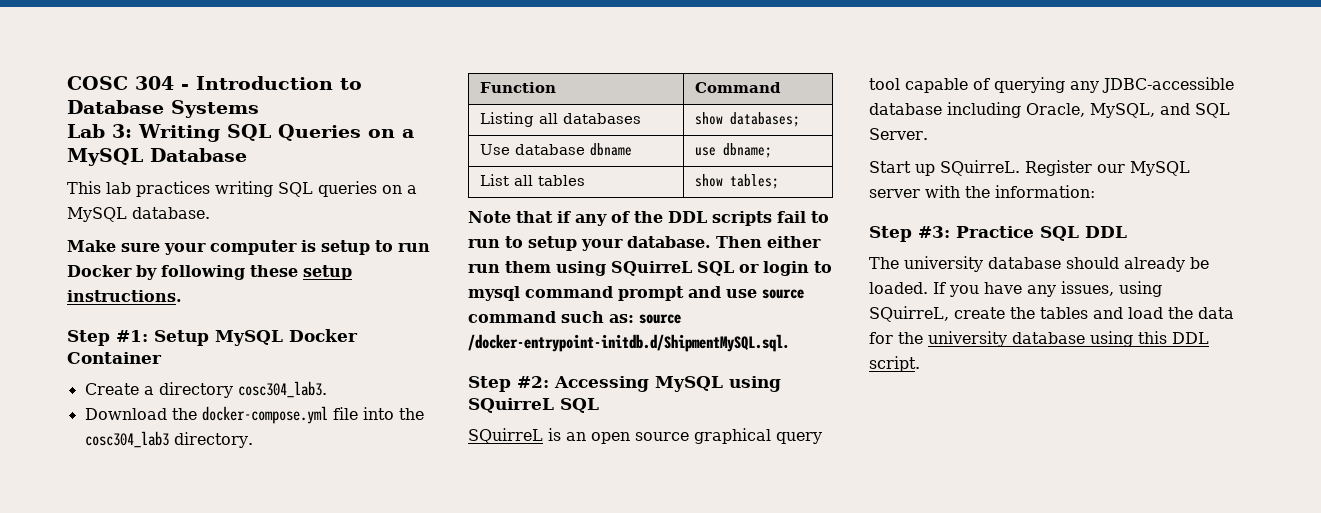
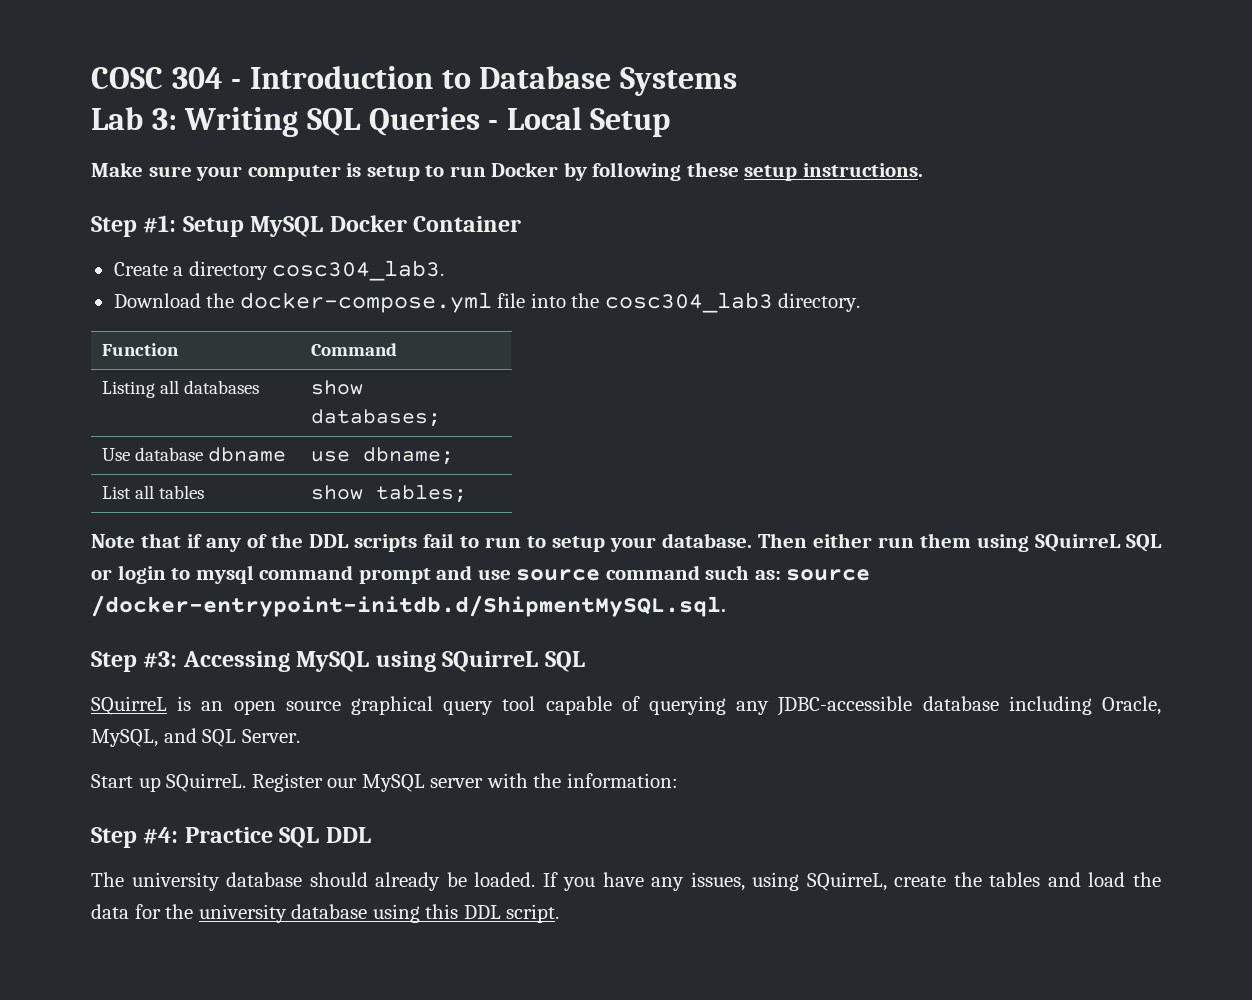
[367,129,414,138] [67,148,247,166] [67,181,417,197] [67,207,210,222] on a MySQL Database // This lab practices writing SQL queries on a MySQL database. -> [488,107,671,137] - Local Setup
[517,376,549,388] #2: -> [143,651,178,668] #3:
[918,226,950,238] #3: -> [143,827,179,844] #4:

